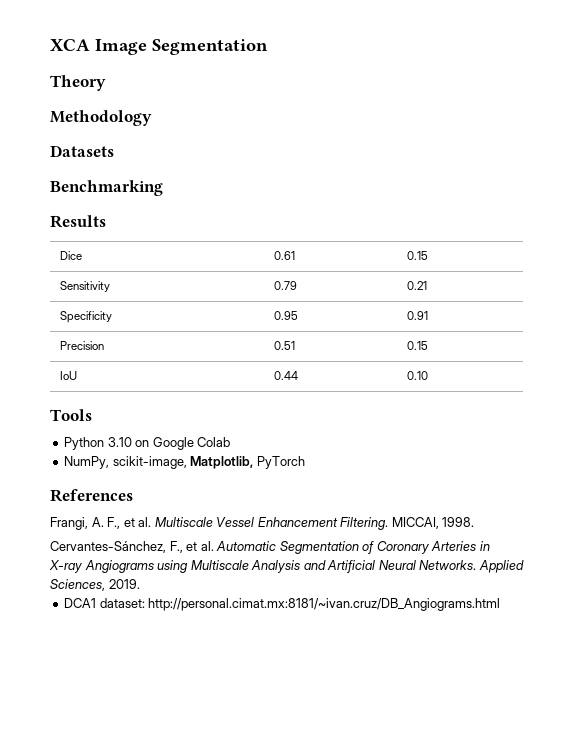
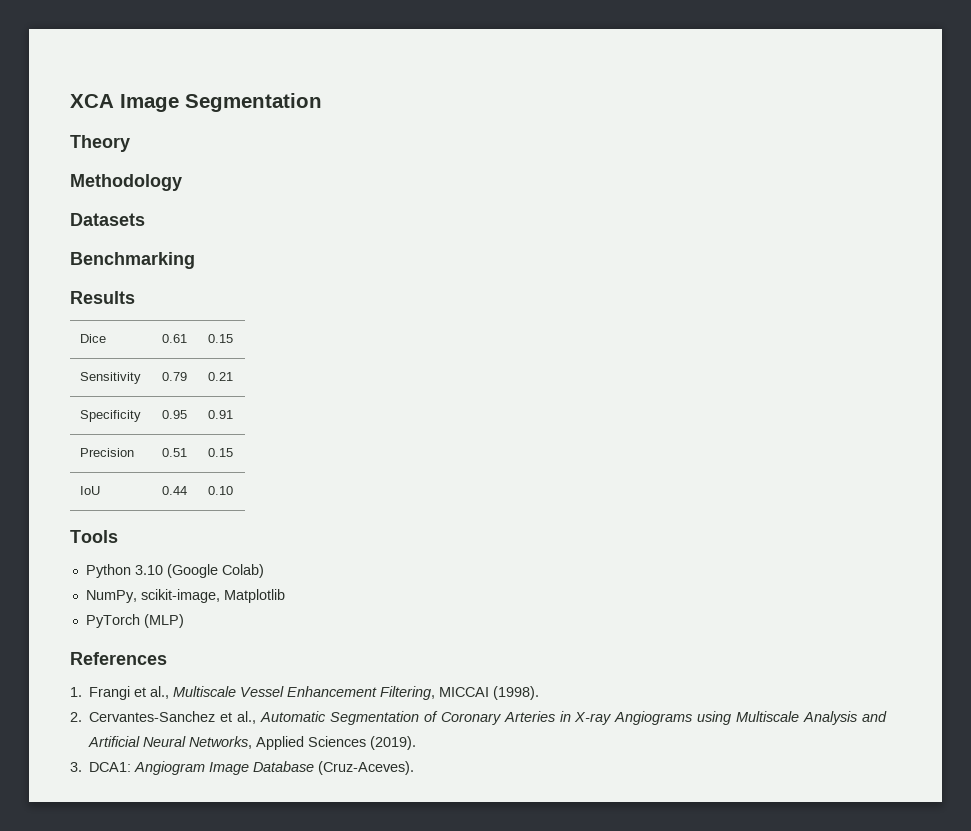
[135,437,231,450] on Google Colab -> [166,564,264,578] (Google Colab)
[190,456,254,469] Matplotlib, -> [223,589,285,603] Matplotlib //
(305, 462) none -> [143,614,184,628] (MLP)
[50,517,475,530] [50,541,214,553] Frangi, A. F., et al. Multiscale Vessel Enhancement Filtering. MICCAI, 1998. // Cervantes-Sánchez, F., et al. -> [70,686,540,700] [70,711,257,724] 1. Frangi et al., Multiscale Vessel Enhancement Filtering, MICCAI (1998). // 2. Cervantes-Sanchez et al.,
[419,560,524,573] [50,579,140,591] [64,598,501,611] Networks. Applied Sciences, 2019. // DCA1 dataset: http://personal.cimat.mx:8181/~ivan.cruz/DB_Angiograms.html -> [189,736,417,750] [70,761,415,775] Networks, Applied Sciences (2019). // 3. DCA1: Angiogram Image Database (Cruz-Aceves).

